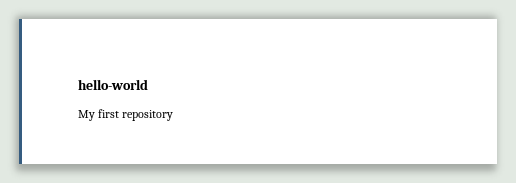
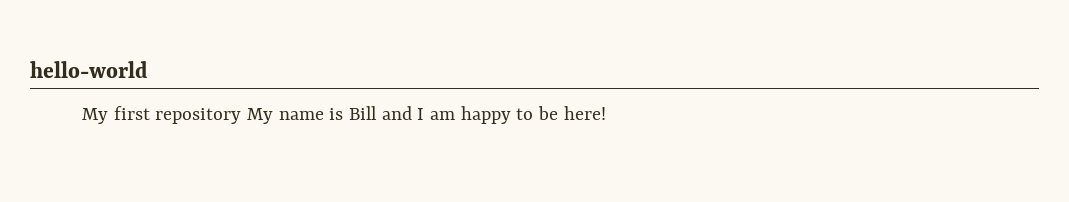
(174, 115) none -> [246,106,606,124] My name is Bill and I am happy to be here!

